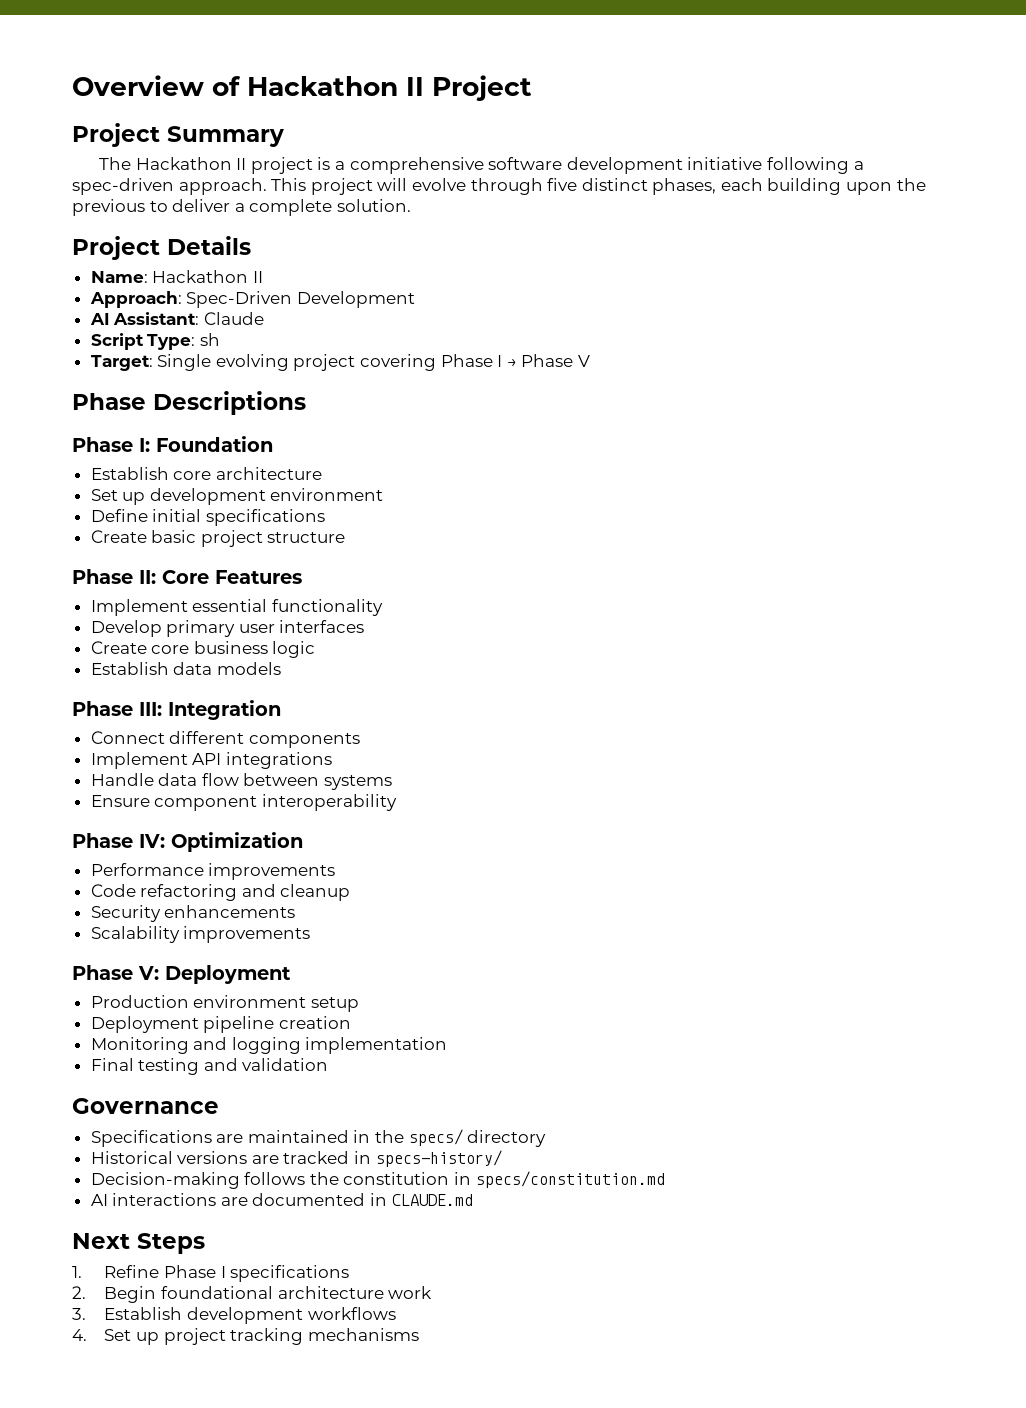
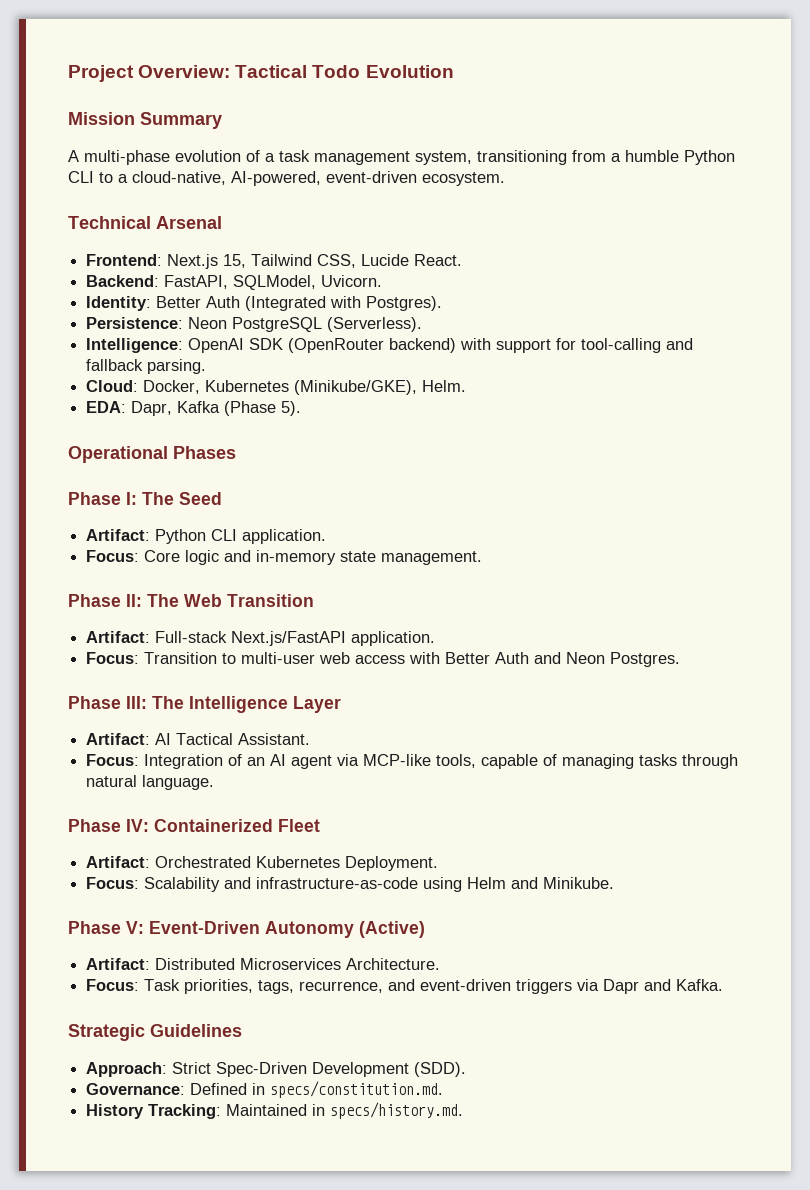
[72,75,532,101] [72,123,284,147] [99,157,864,174] [72,178,926,195] [72,199,411,216] [72,236,251,260] [90,270,263,283] [89,291,415,308] [89,312,264,325] [90,333,220,350] [90,354,591,371] [72,391,306,415] [72,436,273,452] [90,467,322,480] [90,488,384,505] [90,509,325,526] [90,530,346,547] [72,569,302,584] [90,599,383,616] [90,620,365,637] [90,641,316,658] [90,662,281,675] [72,700,281,720] [90,731,360,748] [90,752,332,769] [90,773,393,790] [90,794,397,811] [72,832,303,852] [90,863,336,880] [90,884,351,901] [90,905,296,922] [90,926,311,943] [72,965,291,984] [90,995,359,1012] [90,1016,351,1033] [90,1037,448,1054] [90,1058,329,1075] [72,1098,219,1114] [90,1129,547,1147] [90,1150,502,1167] [90,1171,665,1189] [90,1193,473,1206] [72,1233,205,1254] [72,1265,350,1282] [72,1286,433,1303] [72,1307,396,1324] [72,1328,419,1345] Overview of Hackathon II Project // Project Summary // The Hackathon II project is a comprehensive software development initiative following a spec-driven approach. This project will evolve through five distinct phases, each building upon the previous to deliver a complete solution. // Project Details // Name: Hackathon II // Approach: Spec-Driven Development // AI Assistant: Claude // Script Type: sh // Target: Single evolving project covering Phase I → Phase V // Phase Descriptions // Phase I: Foundation // Establish core architecture // Set up development environment // Define initial specifications // Create basic project structure // Phase II: Core Features // Implement essential functionality // Develop primary user interfaces // Create core business logic // Establish data models // Phase III: Integration // Connect different components // Implement API integrations // Handle data flow between systems // Ensure component interoperability // Phase IV: Optimization // Performance improvements // Code refactoring and cleanup // Security enhancements // Scalability improvements // Phase V: Deployment // Production environment setup // Deployment pipeline creation // Monitoring and logging implementation // Final testing and validation // Governance // Specifications are maintained in the specs/ directory // Historical versions are tracked in specs-history/ // Decision-making follows the constitution in specs/constitution.md // AI interactions are documented in CLAUDE.md // Next Steps // 1. Refine Phase I specifications // 2. Begin foundational architecture work // 3. Establish development workflows // 4. Set up project tracking mechanisms -> [68,65,454,82] [68,112,222,129] [68,150,735,165] [68,171,505,186] [68,216,222,229] [86,254,463,269] [86,275,383,290] [86,296,443,311] [86,317,423,332] [86,338,694,353] [86,359,207,374] [86,380,467,395] [86,401,302,416] [68,446,236,463] [68,492,222,505] [86,529,327,544] [86,550,483,565] [68,594,314,607] [86,631,436,646] [86,652,681,667] [68,696,341,713] [86,733,311,745] [86,754,739,769] [86,775,215,790] [68,819,320,832] [86,856,439,871] [86,877,615,892] [68,921,425,938] [86,958,441,970] [86,979,724,994] [68,1024,242,1041] [86,1062,467,1077] [86,1081,444,1098] [86,1102,464,1119] Project Overview: Tactical Todo Evolution // Mission Summary // A multi-phase evolution of a task management system, transitioning from a humble Python CLI to a cloud-native, AI-powered, event-driven ecosystem. // Technical Arsenal // Frontend: Next.js 15, Tailwind CSS, Lucide React. // Backend: FastAPI, SQLModel, Uvicorn. // Identity: Better Auth (Integrated with Postgres). // Persistence: Neon PostgreSQL (Serverless). // Intelligence: OpenAI SDK (OpenRouter backend) with support for tool-calling and fallback parsing. // Cloud: Docker, Kubernetes (Minikube/GKE), Helm. // EDA: Dapr, Kafka (Phase 5). // Operational Phases // Phase I: The Seed // Artifact: Python CLI application. // Focus: Core logic and in-memory state management. // Phase II: The Web Transition // Artifact: Full-stack Next.js/FastAPI application. // Focus: Transition to multi-user web access with Better Auth and Neon Postgres. // Phase III: The Intelligence Layer // Artifact: AI Tactical Assistant. // Focus: Integration of an AI agent via MCP-like tools, capable of managing tasks through natural language. // Phase IV: Containerized Fleet // Artifact: Orchestrated Kubernetes Deployment. // Focus: Scalability and infrastructure-as-code using Helm and Minikube. // Phase V: Event-Driven Autonomy (Active) // Artifact: Distributed Microservices Architecture. // Focus: Task priorities, tags, recurrence, and event-driven triggers via Dapr and Kafka. // Strategic Guidelines // Approach: Strict Spec-Driven Development (SDD). // Governance: Defined in specs/constitution.md. // History Tracking: Maintained in specs/history.md.

